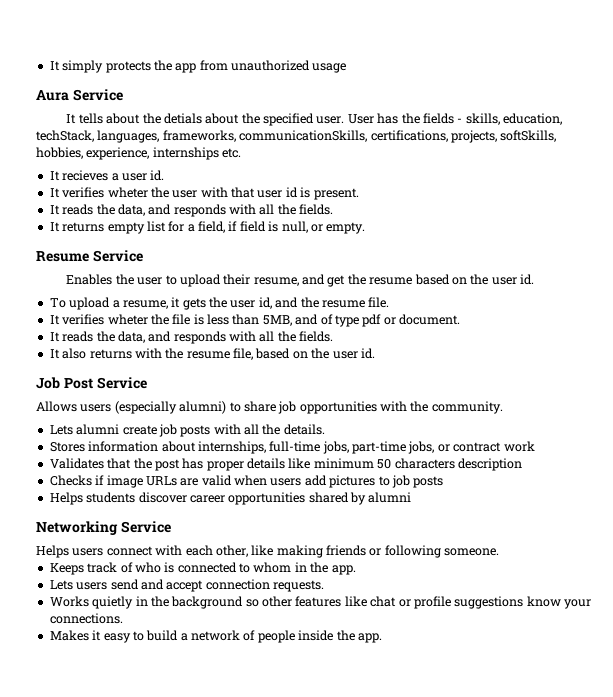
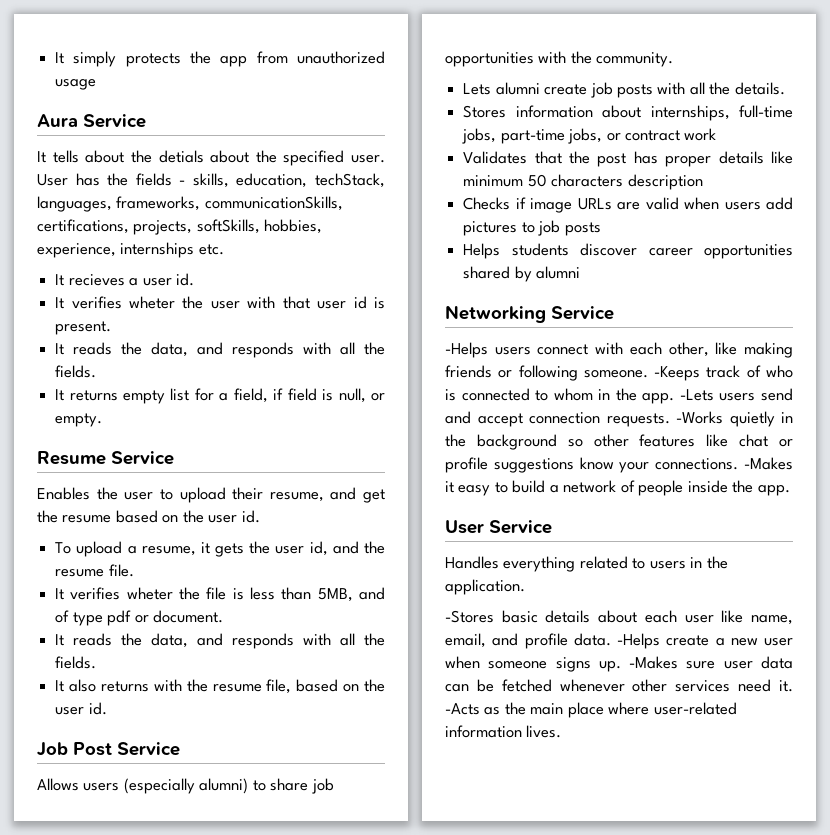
[36,545,69,558] Helps -> [445,342,488,358] -Helps
[49,563,84,575] // Keeps -> [654,366,701,381] -Keeps
[49,580,73,590] // Lets -> [679,389,714,401] -Lets
[49,596,89,607] // Works -> [676,411,723,424] -Works
[49,630,89,641] // Makes -> [744,457,793,470] -Makes
(382, 638) none -> [445,520,552,534] [445,556,728,572] [445,579,525,595] [445,610,793,625] [445,633,793,649] [445,656,793,672] [445,679,793,692] [445,702,737,718] [445,725,562,738] // User Service // Handles everything related to users in the application. // -Stores basic details about each user like name, email, and profile data. -Helps create a new user when someone signs up. -Makes sure user data can be fetched whenever other services need it. -Acts as the main place where user-related information lives.

